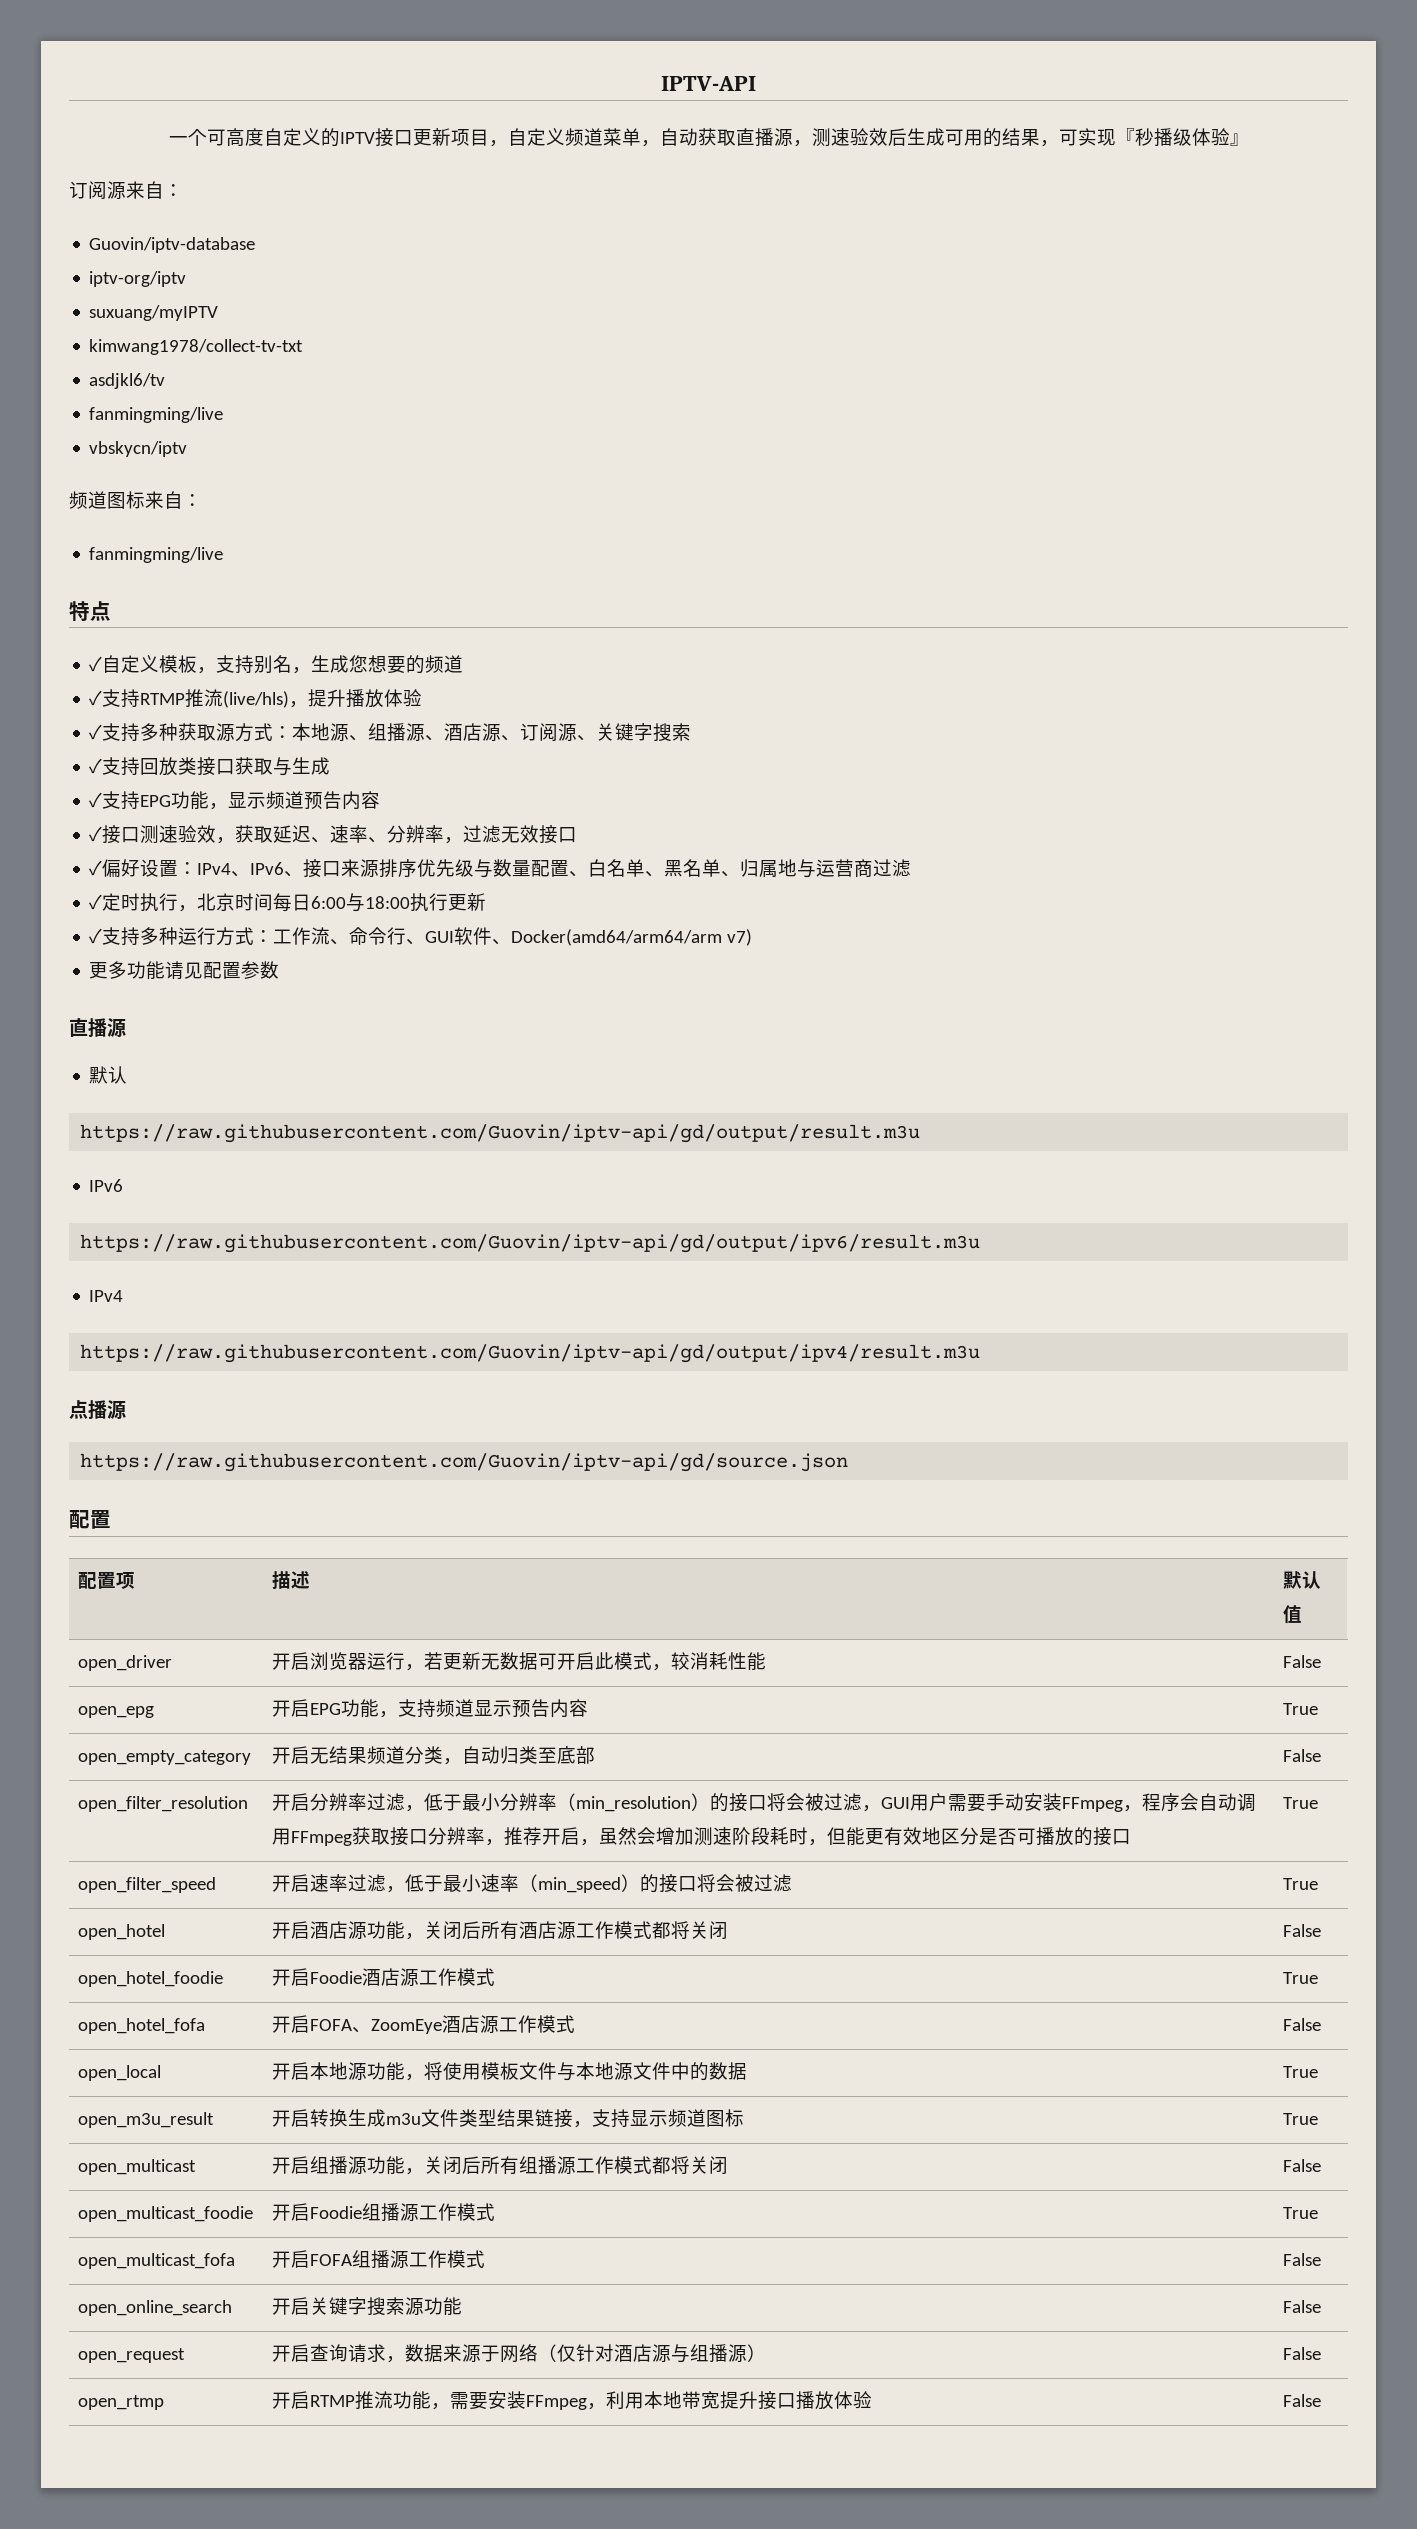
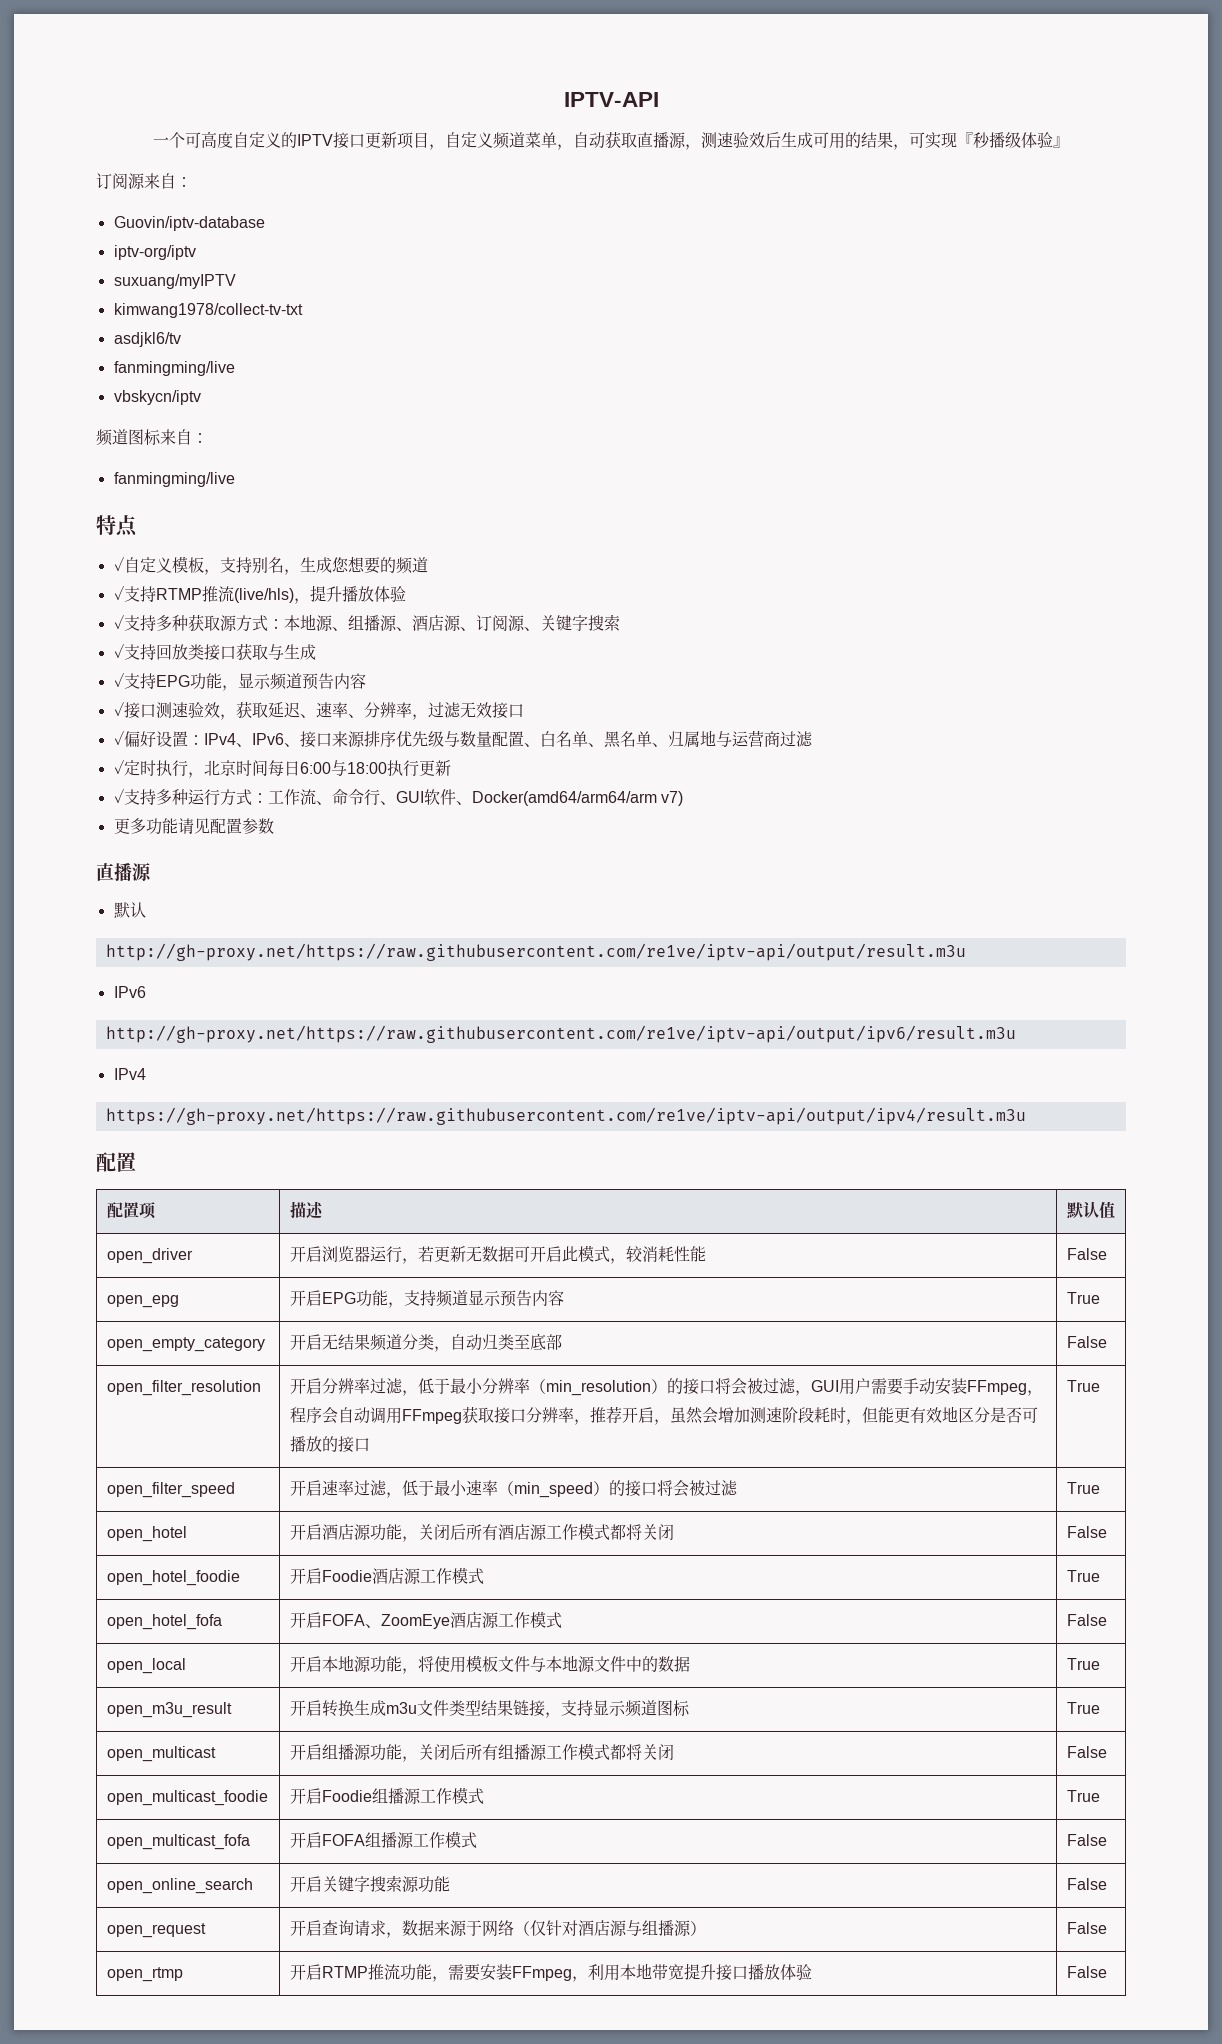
[80,1124,921,1143] https://raw.githubusercontent.com/Guovin/iptv-api/gd/output/result.m3u -> [105,943,966,961] http://gh-proxy.net/https://raw.githubusercontent.com/re1ve/iptv-api/output/result.m3u
[80,1234,981,1253] https://raw.githubusercontent.com/Guovin/iptv-api/gd/output/ipv6/result.m3u -> [105,1025,1016,1043] http://gh-proxy.net/https://raw.githubusercontent.com/re1ve/iptv-api/output/ipv6/result.m3u
[80,1344,981,1363] [69,1400,126,1419] [80,1453,849,1472] https://raw.githubusercontent.com/Guovin/iptv-api/gd/output/ipv4/result.m3u // 点播源 // https://raw.githubusercontent.com/Guovin/iptv-api/gd/source.json -> [105,1107,1026,1125] https://gh-proxy.net/https://raw.githubusercontent.com/re1ve/iptv-api/output/ipv4/result.m3u

